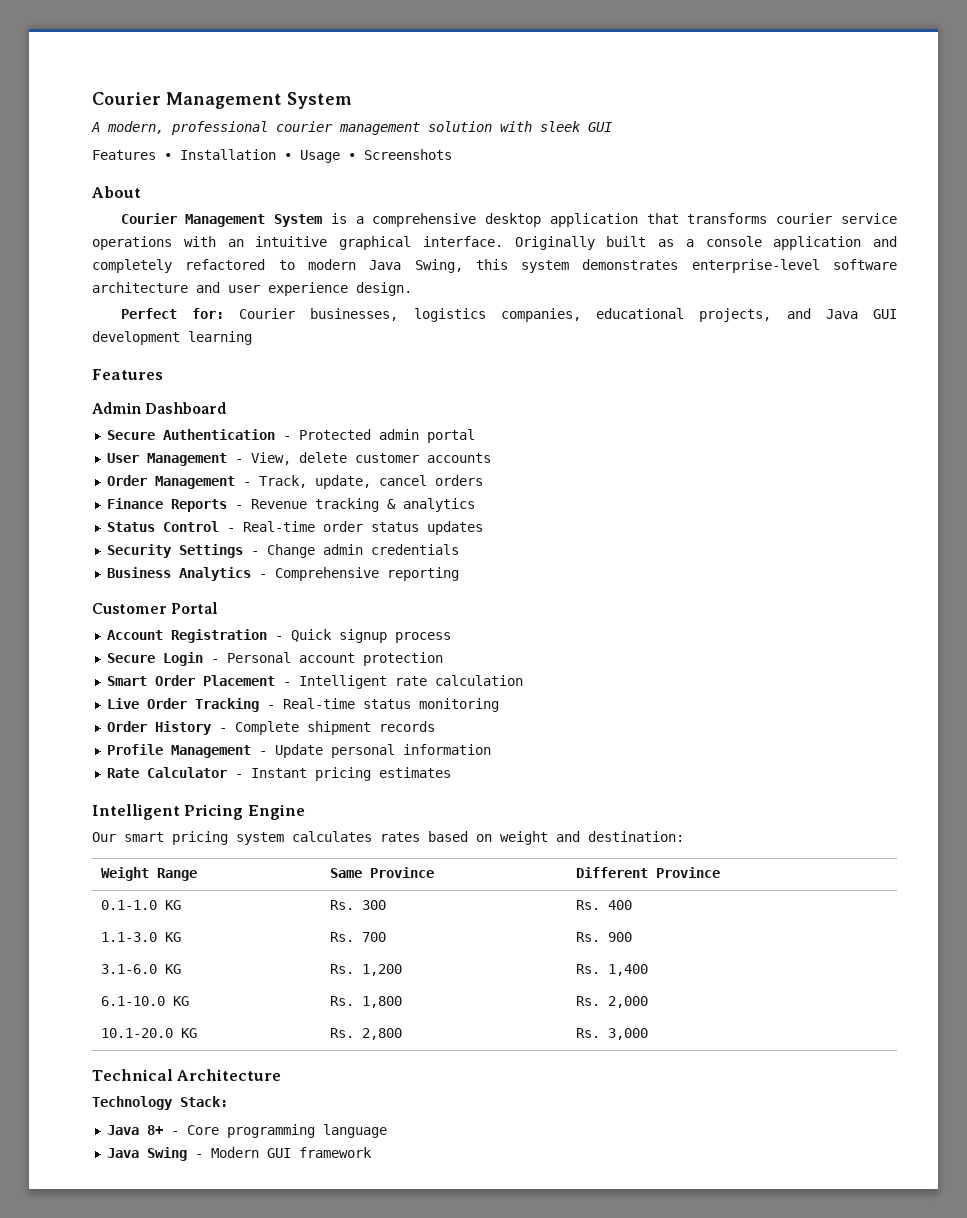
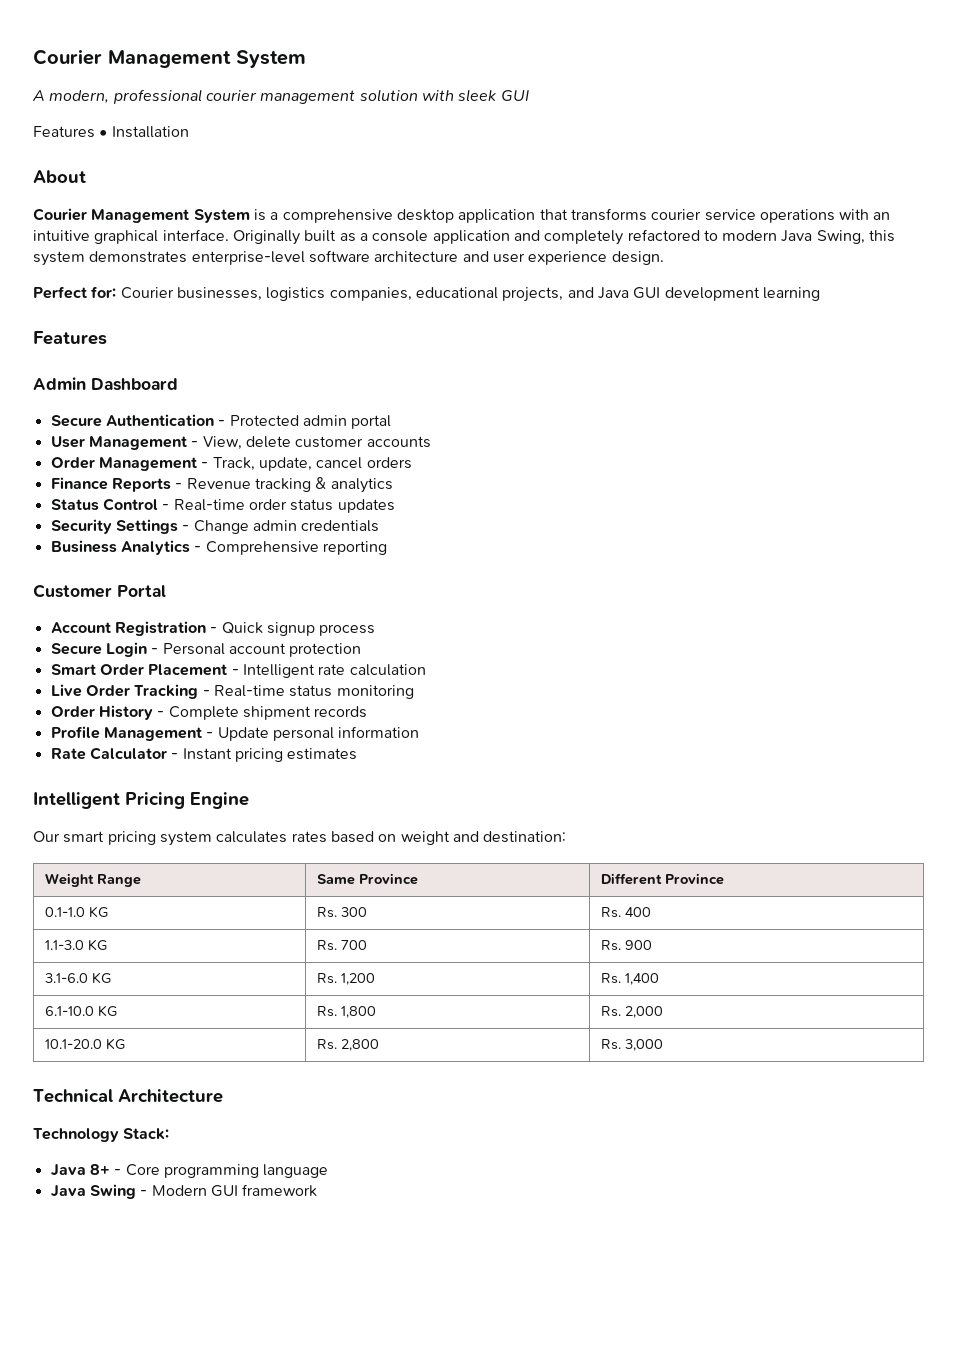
[284,149,452,163] • Usage • Screenshots -> (189, 132) none

